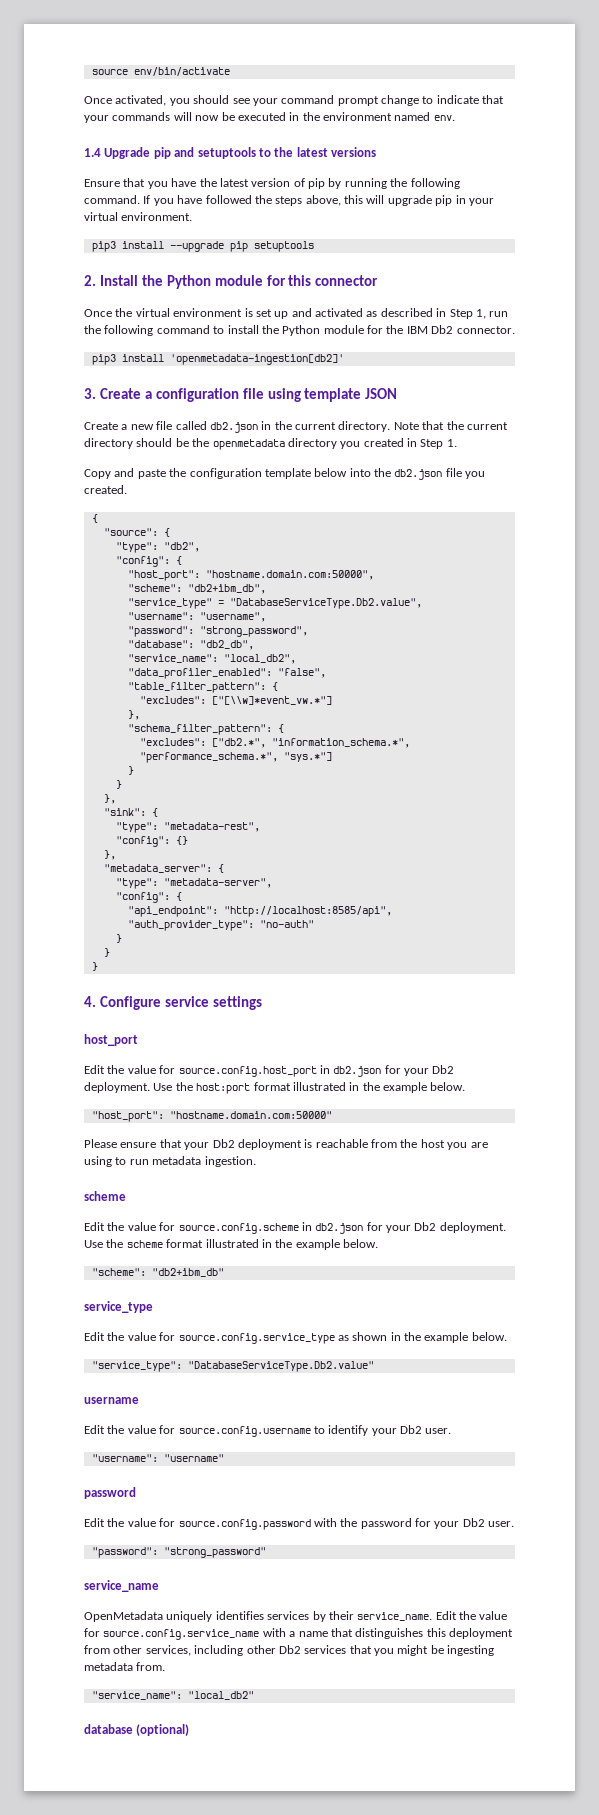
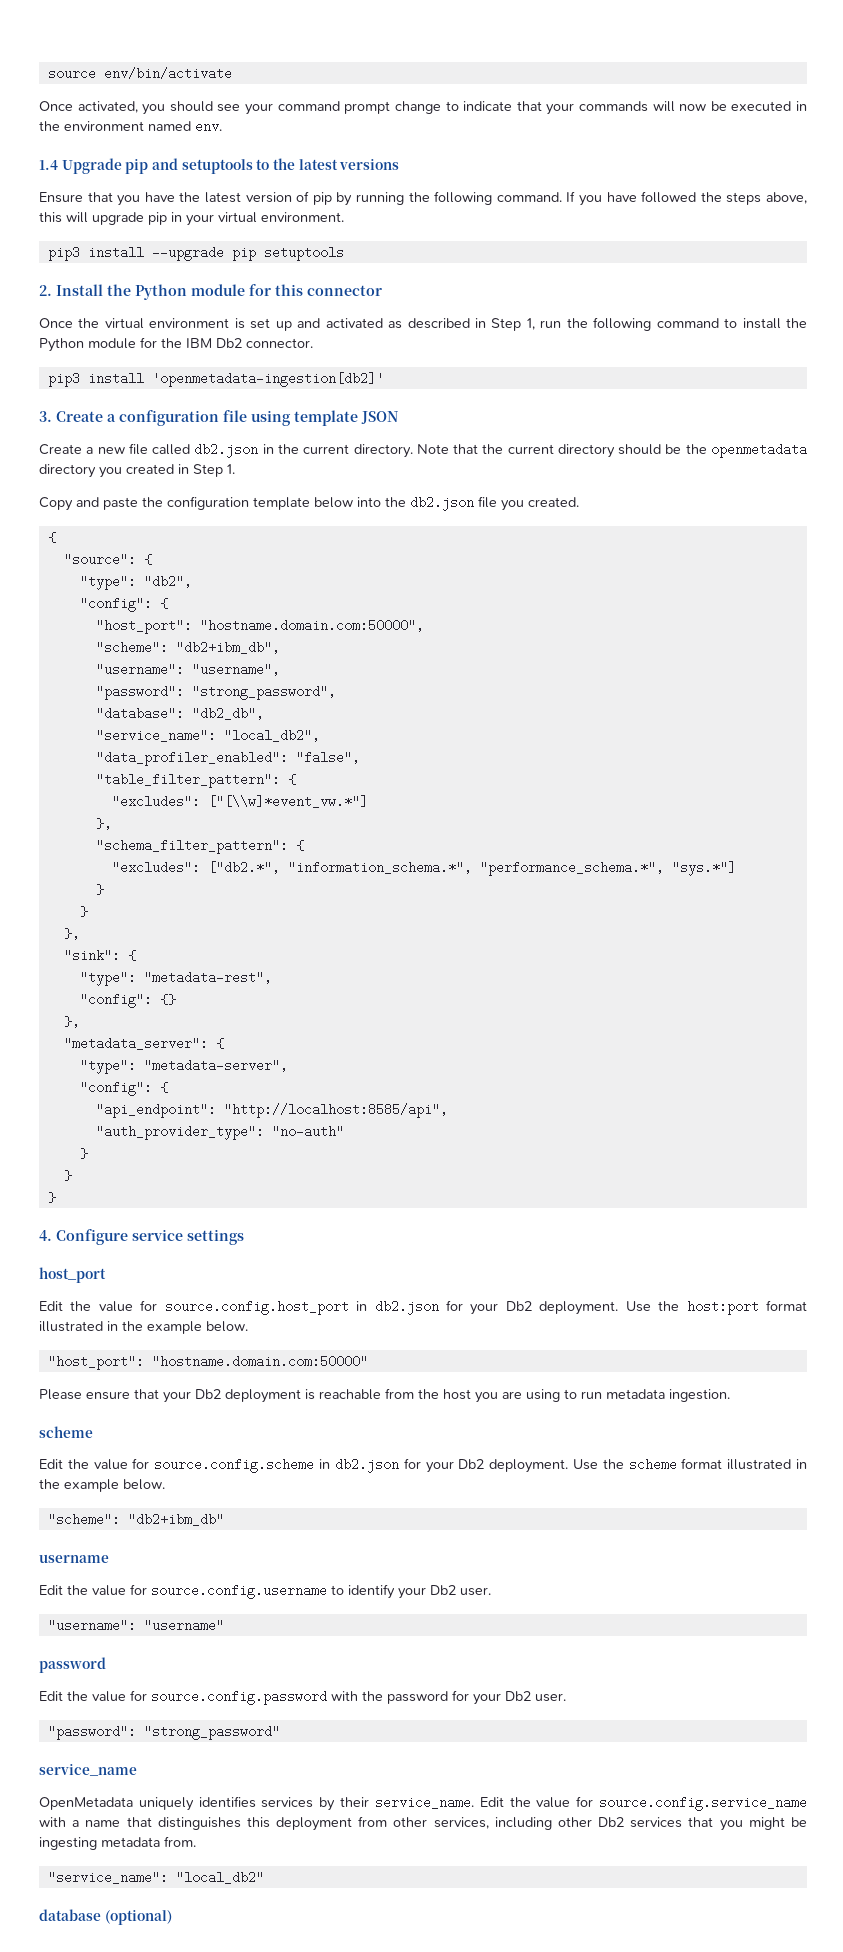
[127,598,422,609] // "service_type" = "DatabaseServiceType.Db2.value", -> (280, 647) none
[84,1301,153,1313] [84,1332,507,1344] [91,1361,374,1372] // service_type // Edit the value for source.config.service_type as shown in the example below. // "service_type": "DatabaseServiceType.Db2.value" -> (224, 1519) none

